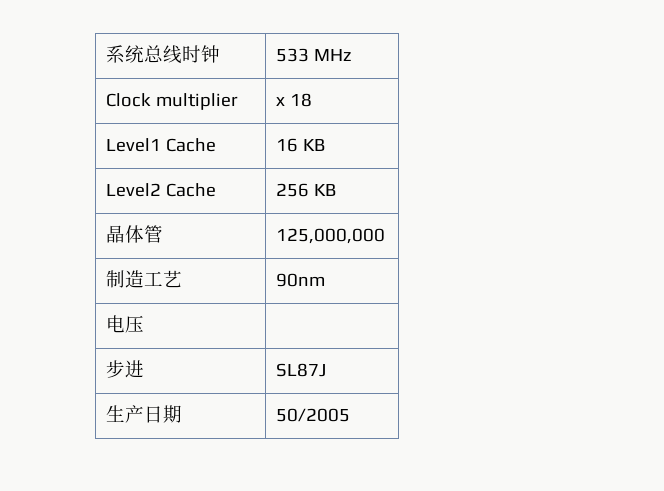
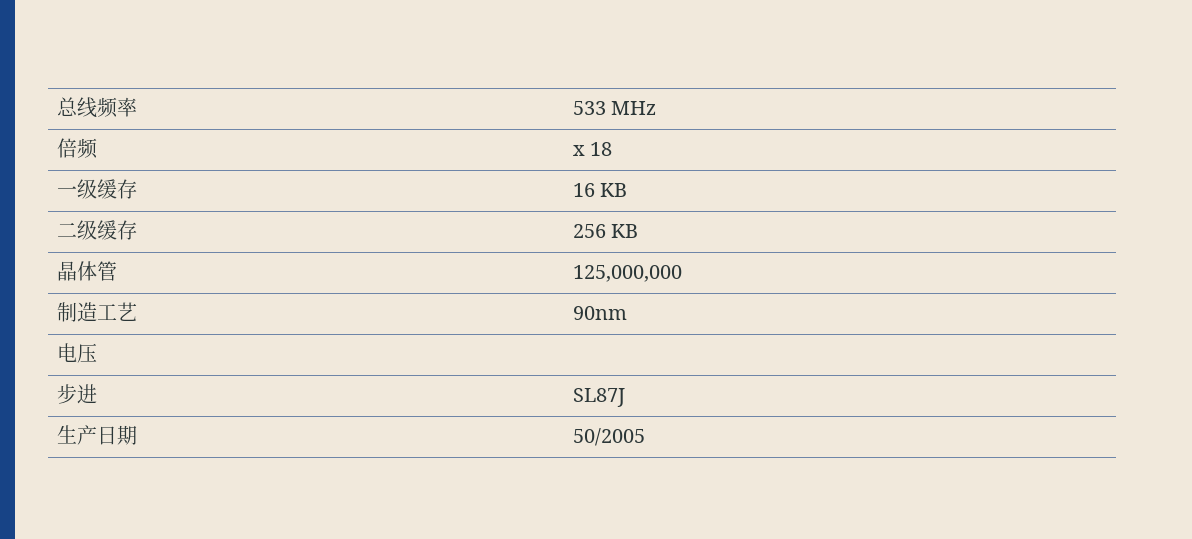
[106,45,221,64] 系统总线时钟 -> [56,97,137,118] 总线频率
[106,93,239,110] Clock multiplier -> [56,138,98,159] 倍频
[106,138,217,152] Level1 Cache -> [56,179,137,199] 一级缓存
[106,183,217,197] Level2 Cache -> [56,220,137,240] 二级缓存

